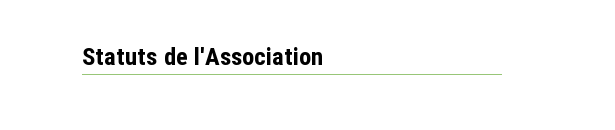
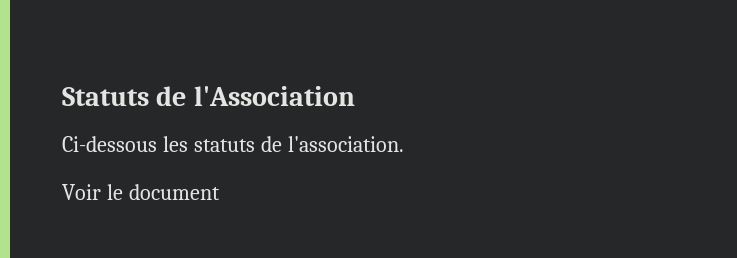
(324, 56) none -> [62,136,404,152] [62,184,220,200] // Ci-dessous les statuts de l'association. // Voir le document

